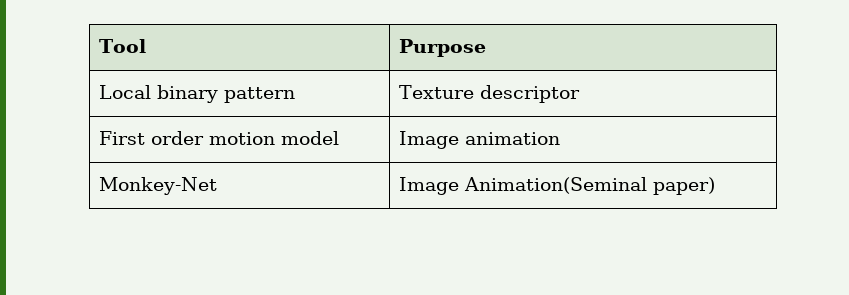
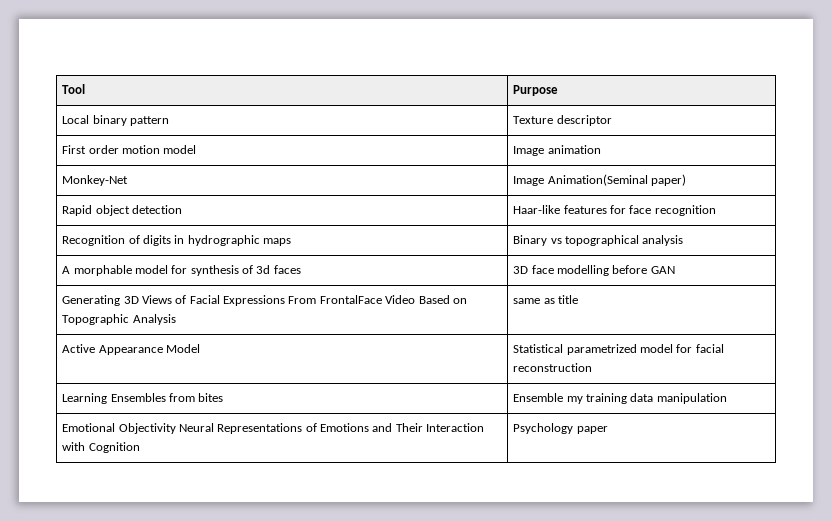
(716, 186) none -> [62,205,182,216] [513,205,716,216] [62,235,292,246] [513,235,684,246] [62,265,301,276] [513,265,675,276] [62,295,467,306] [62,314,176,325] [513,295,578,304] [62,344,200,355] [513,344,724,355] [513,363,593,372] [62,393,224,404] [513,393,727,404] [62,423,485,434] [62,442,140,453] [513,423,608,434] // Rapid object detection | Haar-like features for face recognition // Recognition of digits in hydrographic maps | Binary vs topographical analysis // A morphable model for synthesis of 3d faces | 3D face modelling before GAN // Generating 3D Views of Facial Expressions From FrontalFace Video Based on Topographic Analysis | same as title // Active Appearance Model | Statistical parametrized model for facial reconstruction // Learning Ensembles from bites | Ensemble my training data manipulation // Emotional Objectivity Neural Representations of Emotions and Their Interaction with Cognition | Psychology paper

